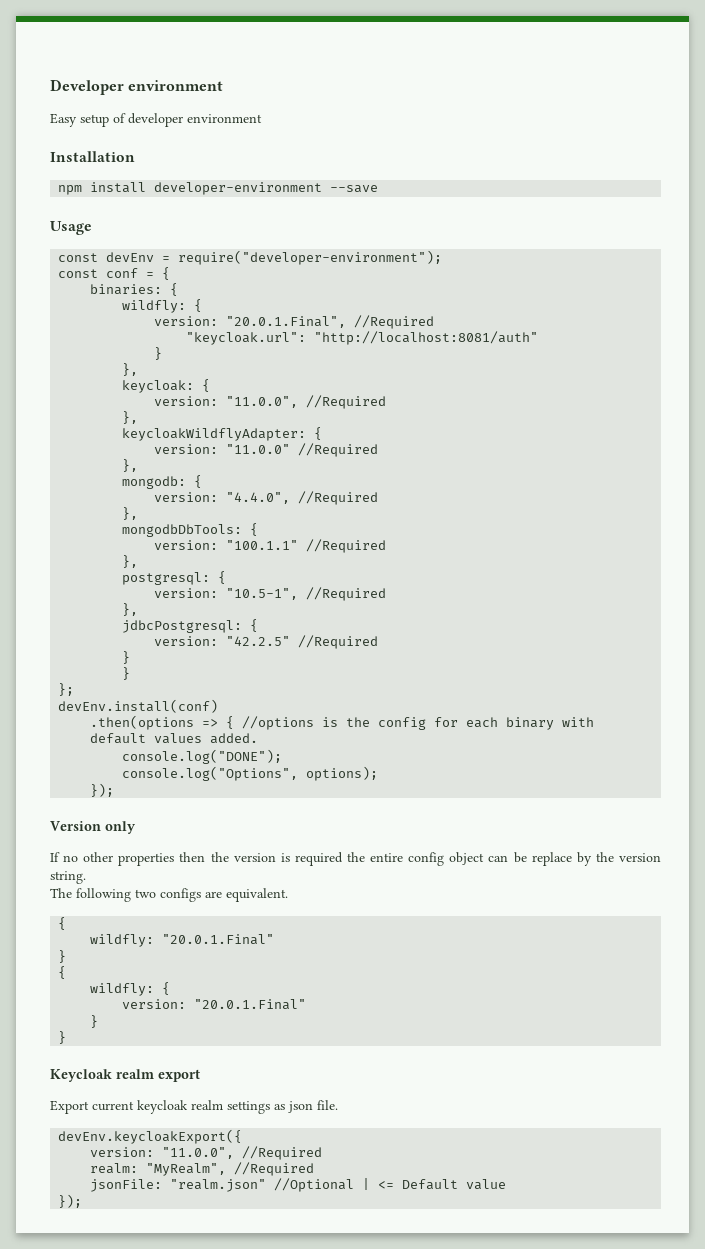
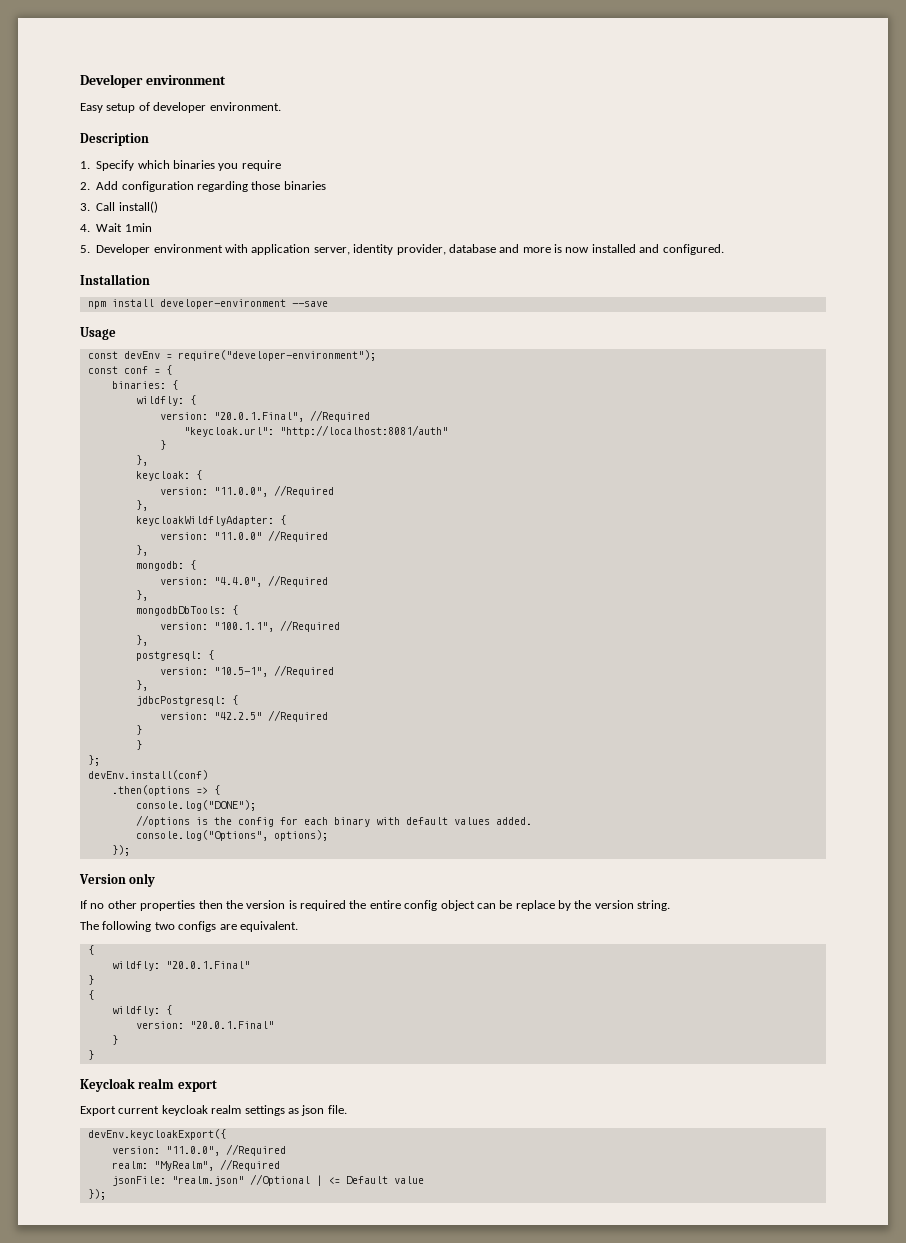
[187,114,262,123] environment -> [209,102,281,111] [80,133,149,146] [80,160,281,171] [80,181,326,192] [80,201,158,213] [80,223,152,232] [80,244,724,255] environment. // Description // 1. Specify which binaries you require // 2. Add configuration regarding those binaries // 3. Call install() // 4. Wait 1min // 5. Developer environment with application server, identity provider, database and more is now installed and configured.
[226,540,299,550] "100.1.1" -> [213,622,274,632] "100.1.1",
(235, 722) none -> [135,800,256,811] // console.log("DONE"); //
[122,749,283,764] // console.log("DONE"); -> (532, 821) none

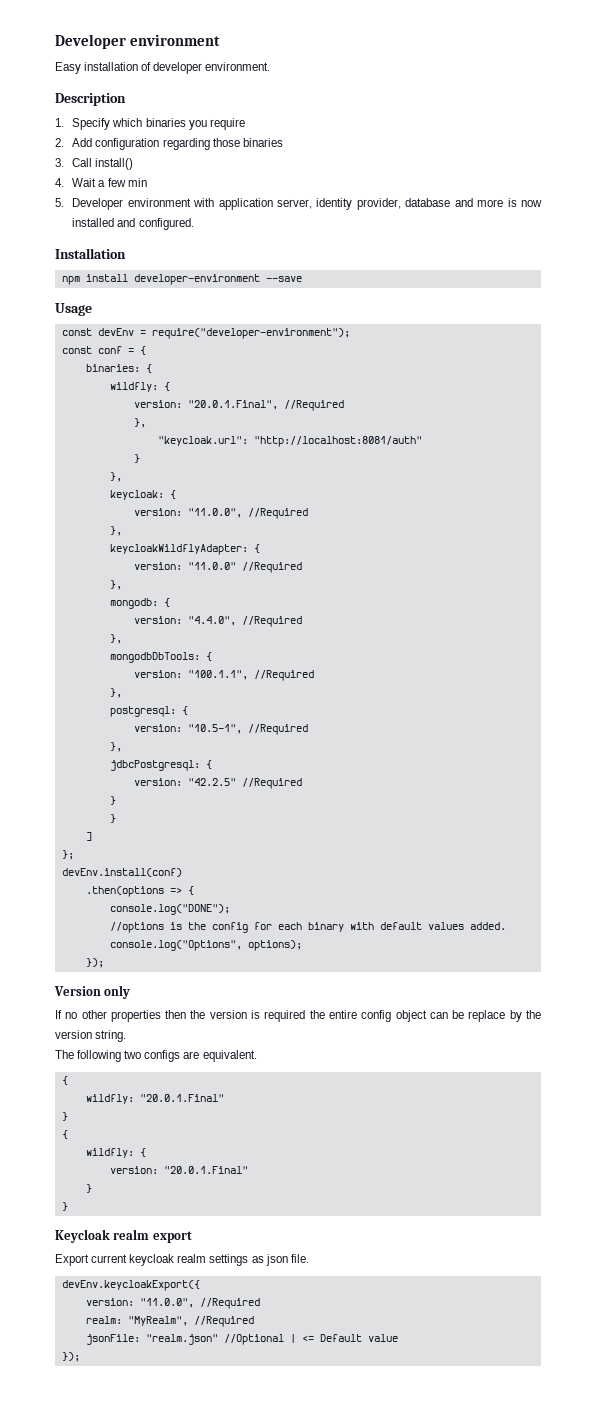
[106,103,136,113] setup -> [84,62,139,71] installation
[124,223,152,232] 1min -> [98,178,147,187] a few min
(370, 416) none -> [133,418,146,428] // },
(142, 745) none -> [85,832,92,841] // ]

